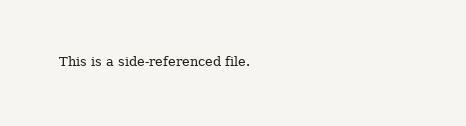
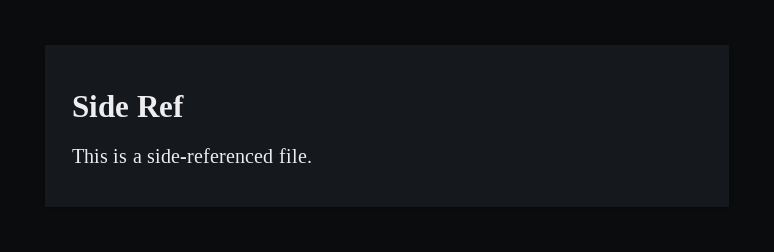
(59, 61) none -> [72,95,185,117] Side Ref //

